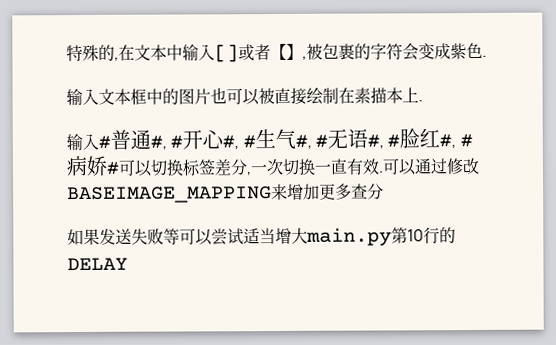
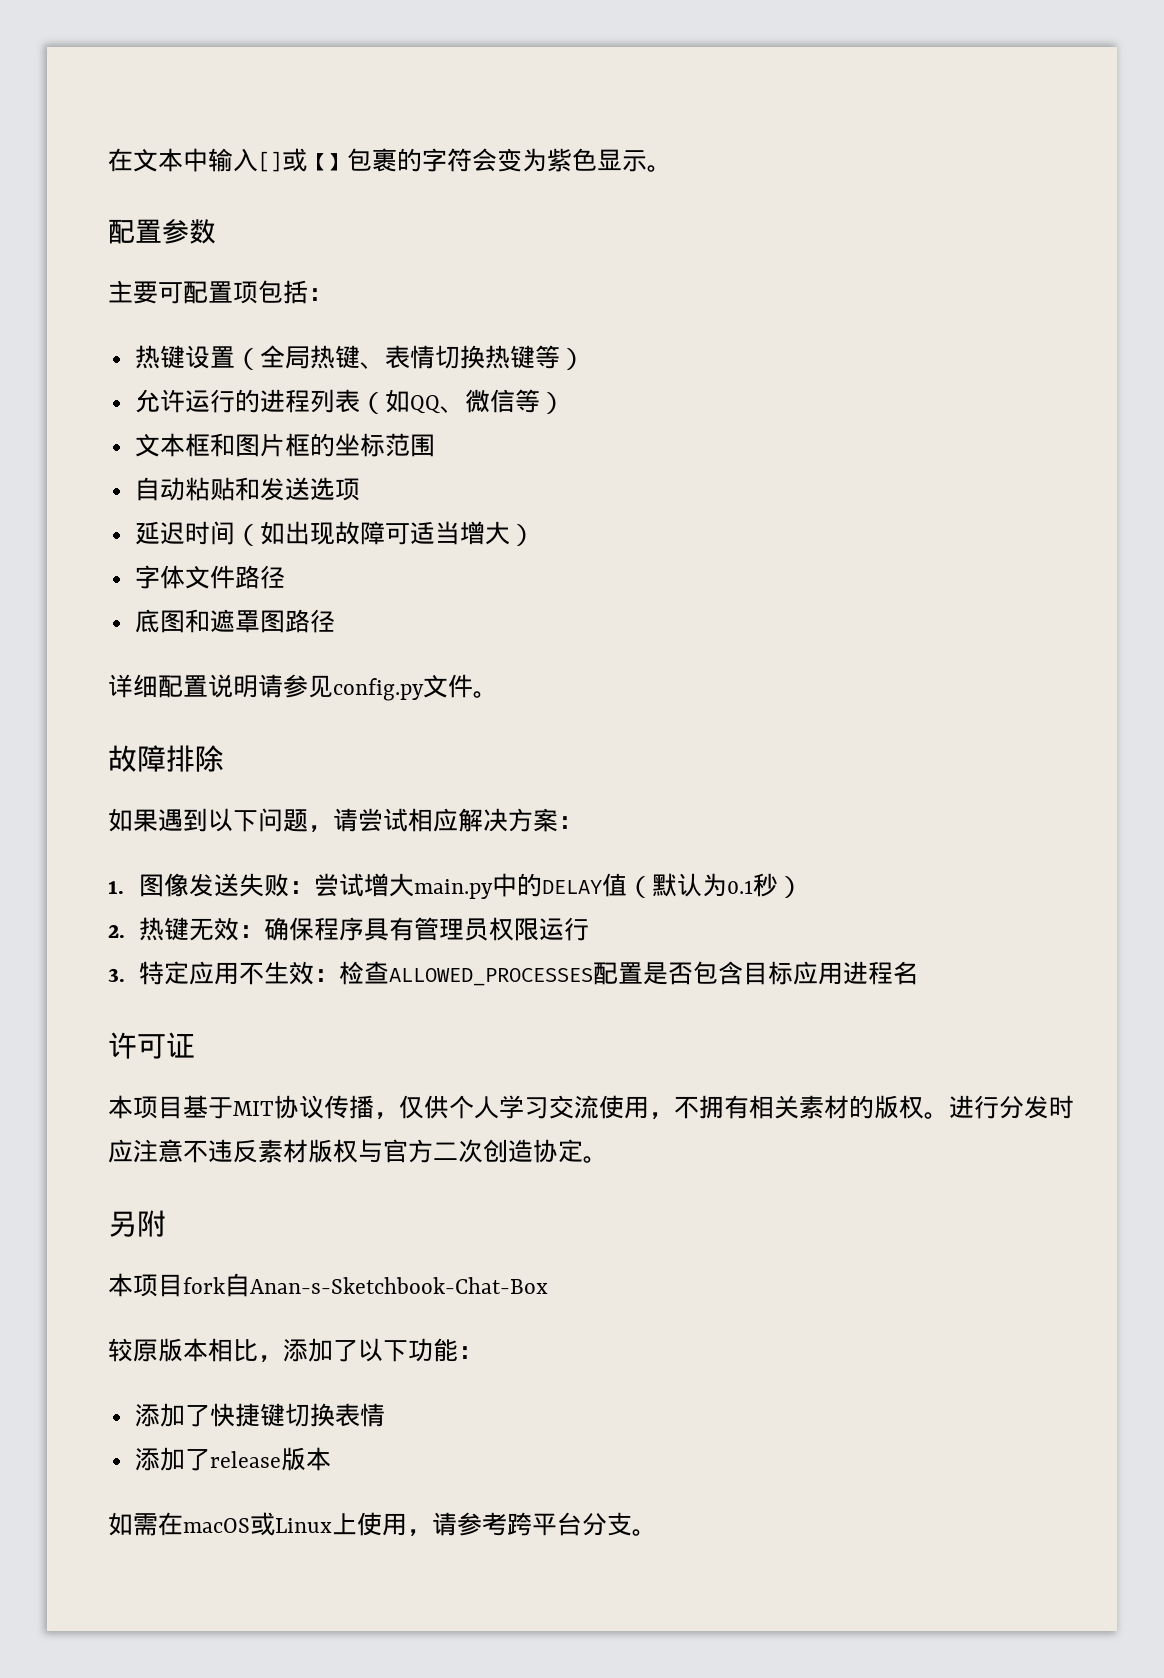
[66,44,119,63] 特殊的, -> (108, 160) none
[254,43,323,61] 者【】,被 -> [307,153,347,171] 【】
[434,42,487,60] [66,87,423,106] [66,128,473,151] [66,155,480,177] [67,183,384,204] [67,227,456,247] [67,257,128,271] 成紫色. // 输入文本框中的图片也可以被直接绘制在素描本上. // 输入#普通#, #开心#, #生气#, #无语#, #脸红#, #病娇#可以切换标签差分,一次切换一直有效.可以通过修改BASEIMAGE_MAPPING来增加更多查分 // 如果发送失败等可以尝试适当增大main.py第10行的DELAY -> [522,148,672,172] [108,219,216,244] [108,280,333,304] [134,345,585,370] [134,389,565,414] [134,433,435,457] [134,477,360,501] [134,521,535,546] [134,565,285,589] [134,609,335,633] [108,674,498,701] [108,745,224,772] [108,808,583,833] [108,873,804,899] [108,917,590,941] [108,961,919,986] [108,1032,195,1059] [108,1095,1074,1120] [108,1139,608,1163] [108,1210,166,1237] [108,1273,548,1297] [108,1338,483,1363] [134,1403,385,1427] [134,1447,331,1471] [108,1512,657,1537] 为紫色显示。 // 配置参数 // 主要可配置项包括： // 热键设置（全局热键、表情切换热键等） // 允许运行的进程列表（如QQ、微信等） // 文本框和图片框的坐标范围 // 自动粘贴和发送选项 // 延迟时间（如出现故障可适当增大） // 字体文件路径 // 底图和遮罩图路径 // 详细配置说明请参见config.py文件。 // 故障排除 // 如果遇到以下问题，请尝试相应解决方案： // 1.图像发送失败：尝试增大main.py中的DELAY值（默认为0.1秒） // 2.热键无效：确保程序具有管理员权限运行 // 3.特定应用不生效：检查ALLOWED_PROCESSES配置是否包含目标应用进程名 // 许可证 // 本项目基于MIT协议传播，仅供个人学习交流使用，不拥有相关素材的版权。进行分发时应注意不违反素材版权与官方二次创造协定。 // 另附 // 本项目fork自Anan-s-Sketchbook-Chat-Box // 较原版本相比，添加了以下功能： // 添加了快捷键切换表情 // 添加了release版本 // 如需在macOS或Linux上使用，请参考跨平台分支。

